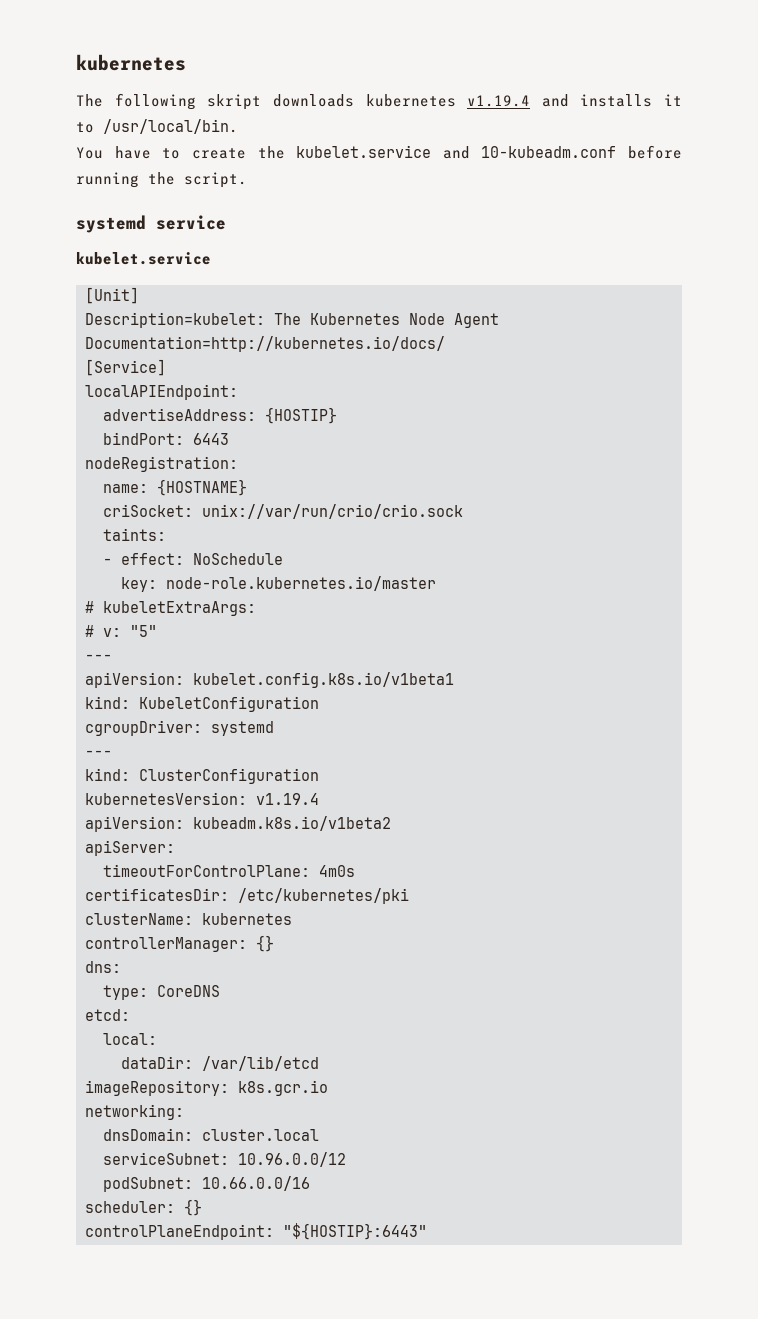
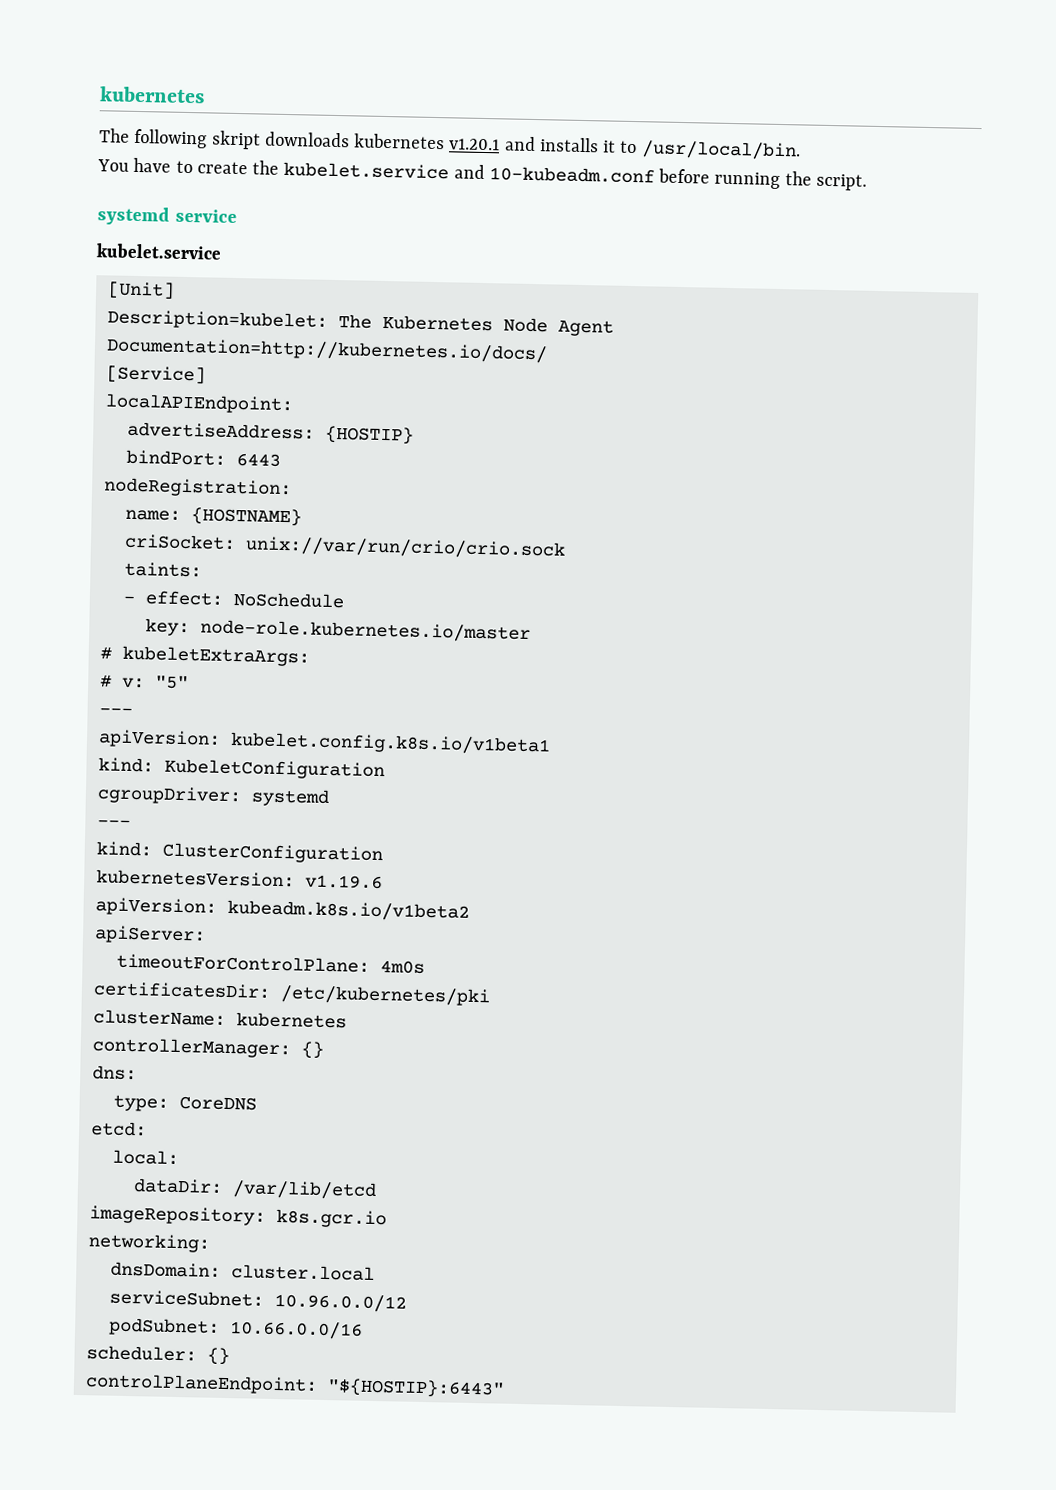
[467,95,531,107] v1.19.4 -> [449,138,501,151] v1.20.1
[256,793,319,805] v1.19.4 -> [304,874,383,890] v1.19.6

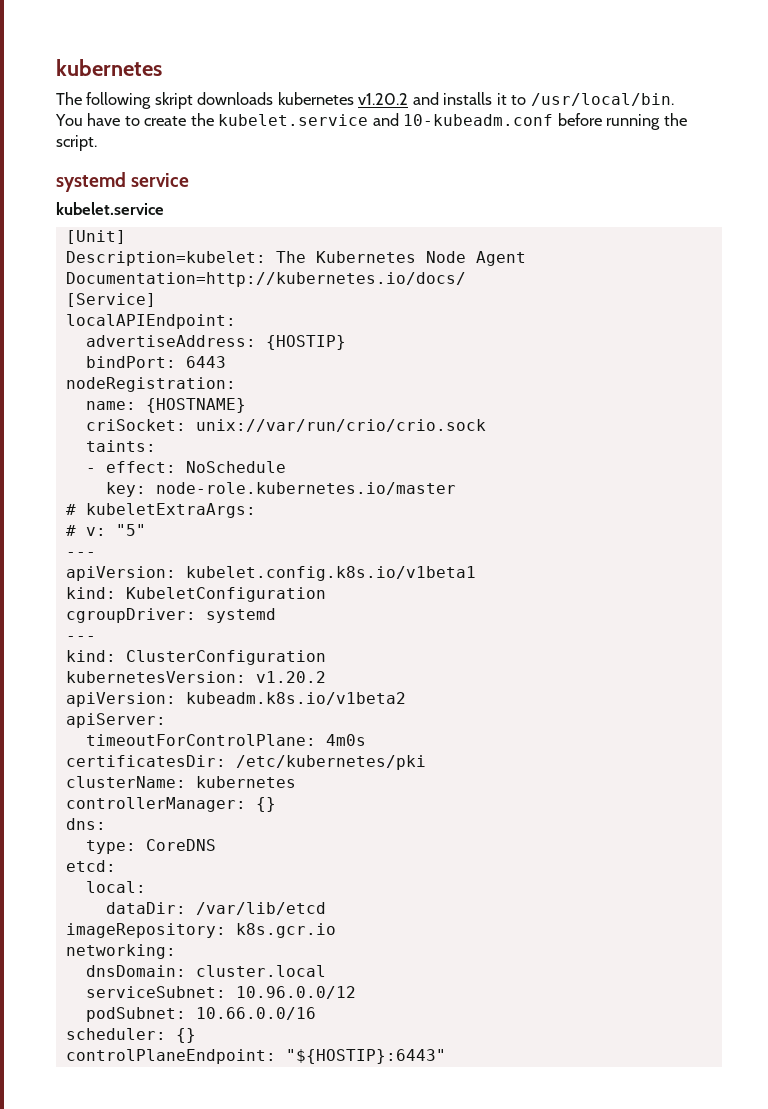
[449,138,501,151] v1.20.1 -> [358,93,409,105] v1.20.2
[304,874,383,890] v1.19.6 -> [255,671,326,683] v1.20.2

